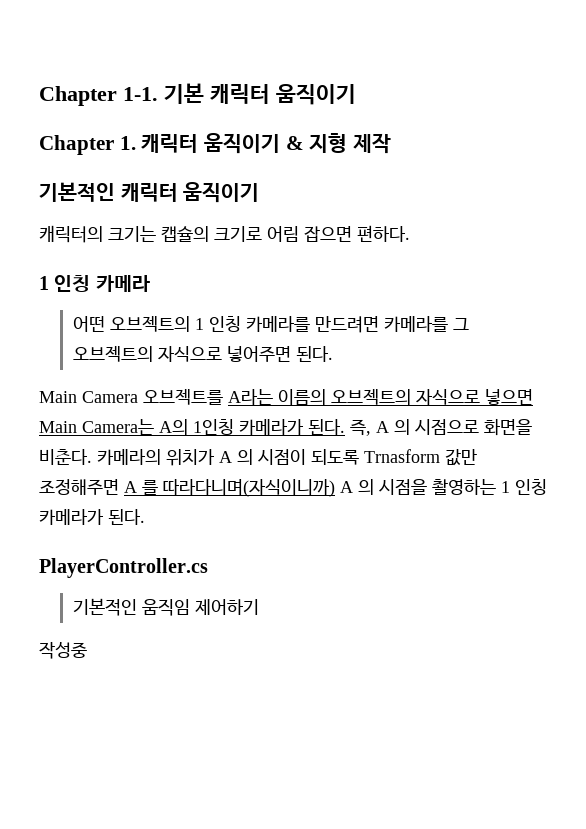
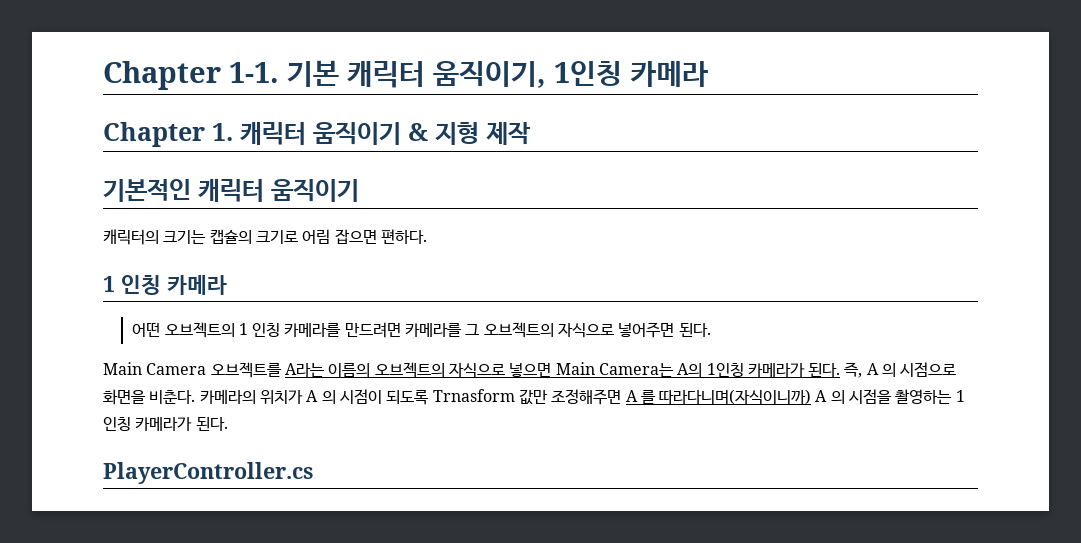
[276,84,356,105] 움직이기 -> [433,61,708,88] 움직이기, 1인칭 카메라
[72,598,259,616] [39,641,87,659] // 기본적인 움직임 제어하기 // 작성중 -> (313, 473) none

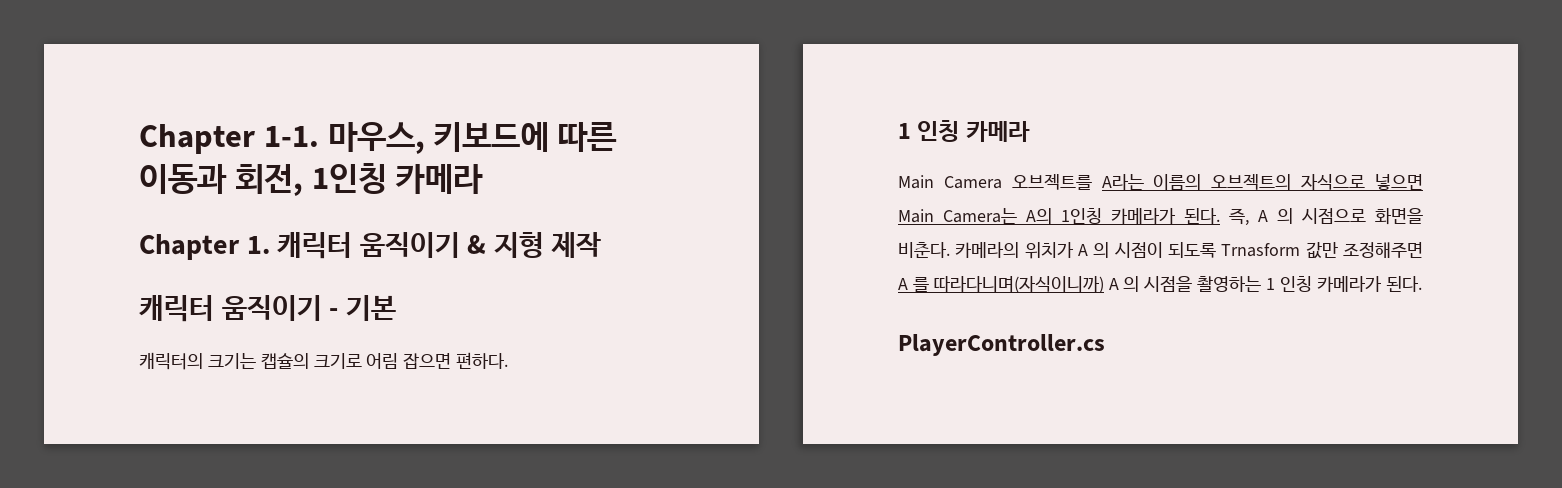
[287,60,546,88] 기본 캐릭터 움직이기, -> [327,122,618,154] [139,164,303,196] 마우스, 키보드에 따른 이동과 회전,
[103,179,359,202] 기본적인 캐릭터 움직이기 -> [139,295,396,322] 캐릭터 움직이기 - 기본
[132,322,711,338] // 어떤 오브젝트의 1 인칭 카메라를 만드려면 카메라를 그 오브젝트의 자식으로 넣어주면 된다. -> (1030, 131) none

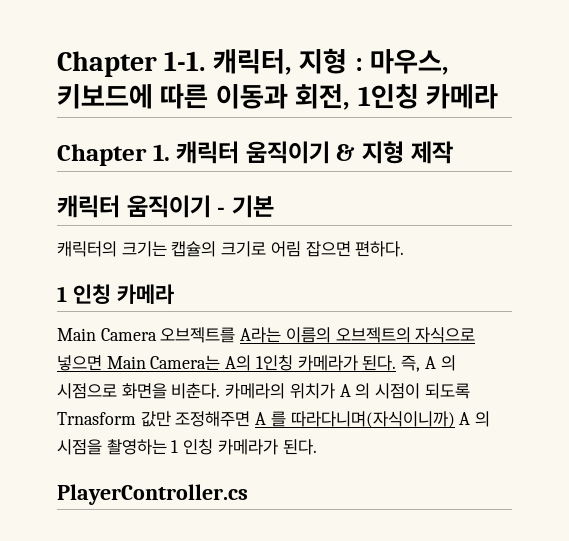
(319, 136) none -> [212,48,363,75] 캐릭터, 지형 :

